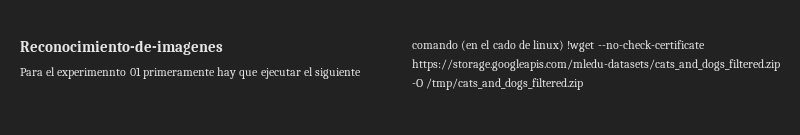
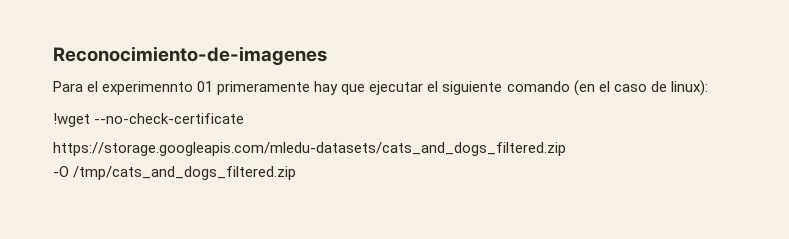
[492,40,565,51] cado de linux) -> [613,80,708,96] caso de linux): //

